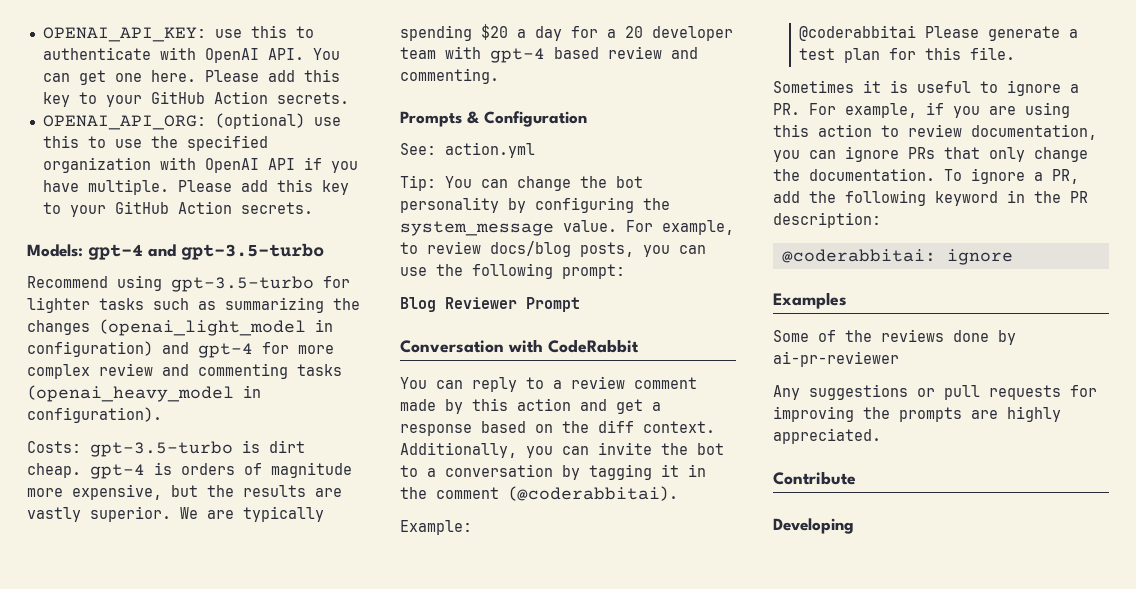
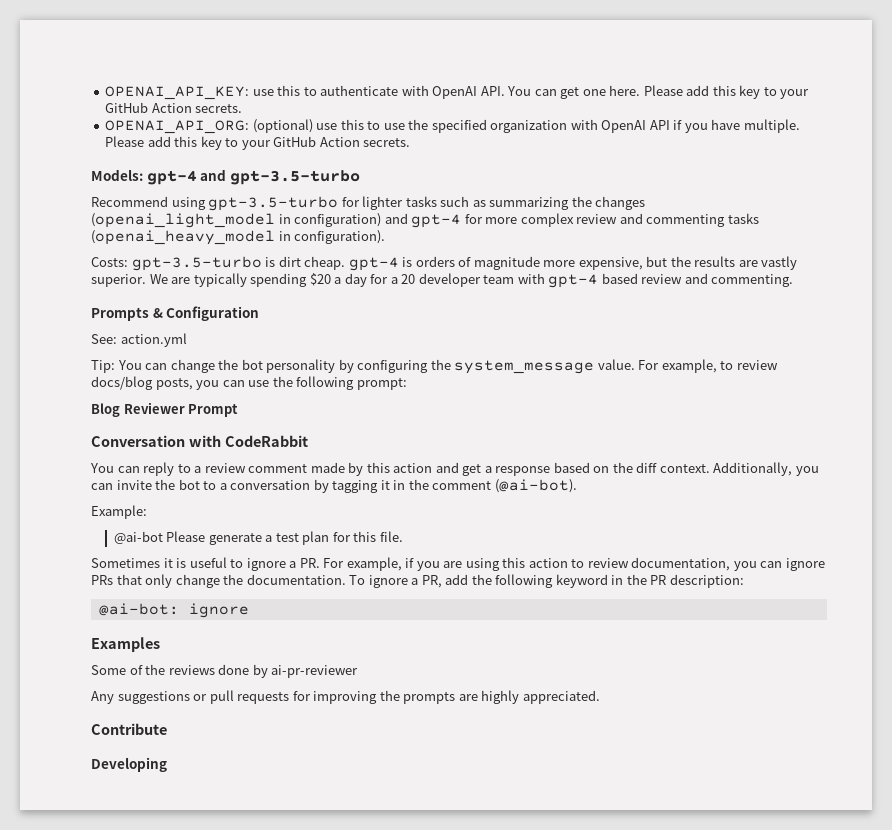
[508,486,678,501] (@coderabbitai). -> [494,479,577,493] (@ai-bot).
[798,25,916,41] @coderabbitai -> [113,531,163,544] @ai-bot
[781,249,936,263] @coderabbitai: -> [98,603,179,616] @ai-bot:

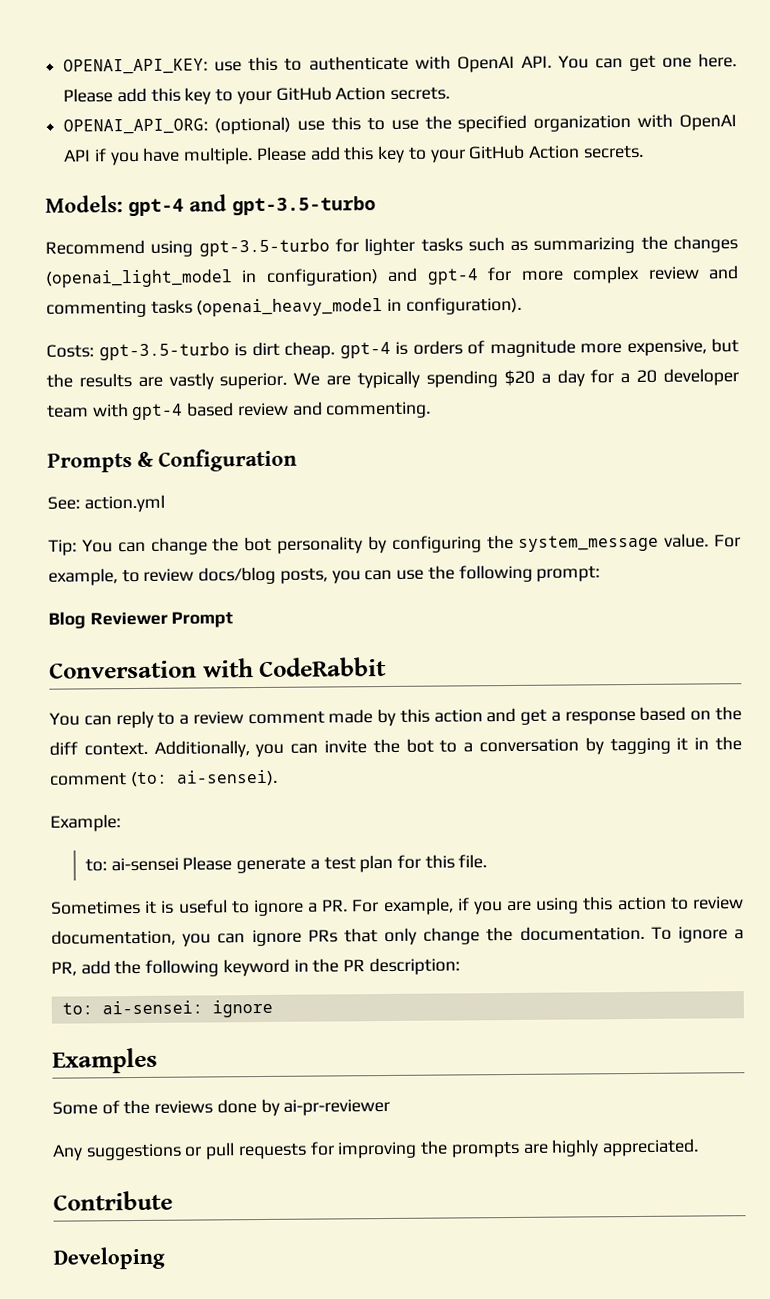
[494,479,577,493] (@ai-bot). -> [129,769,278,788] (to: ai-sensei).
[113,531,163,544] @ai-bot -> [84,857,179,872] to: ai-sensei
[98,603,179,616] @ai-bot: -> [61,1000,203,1015] to: ai-sensei:

